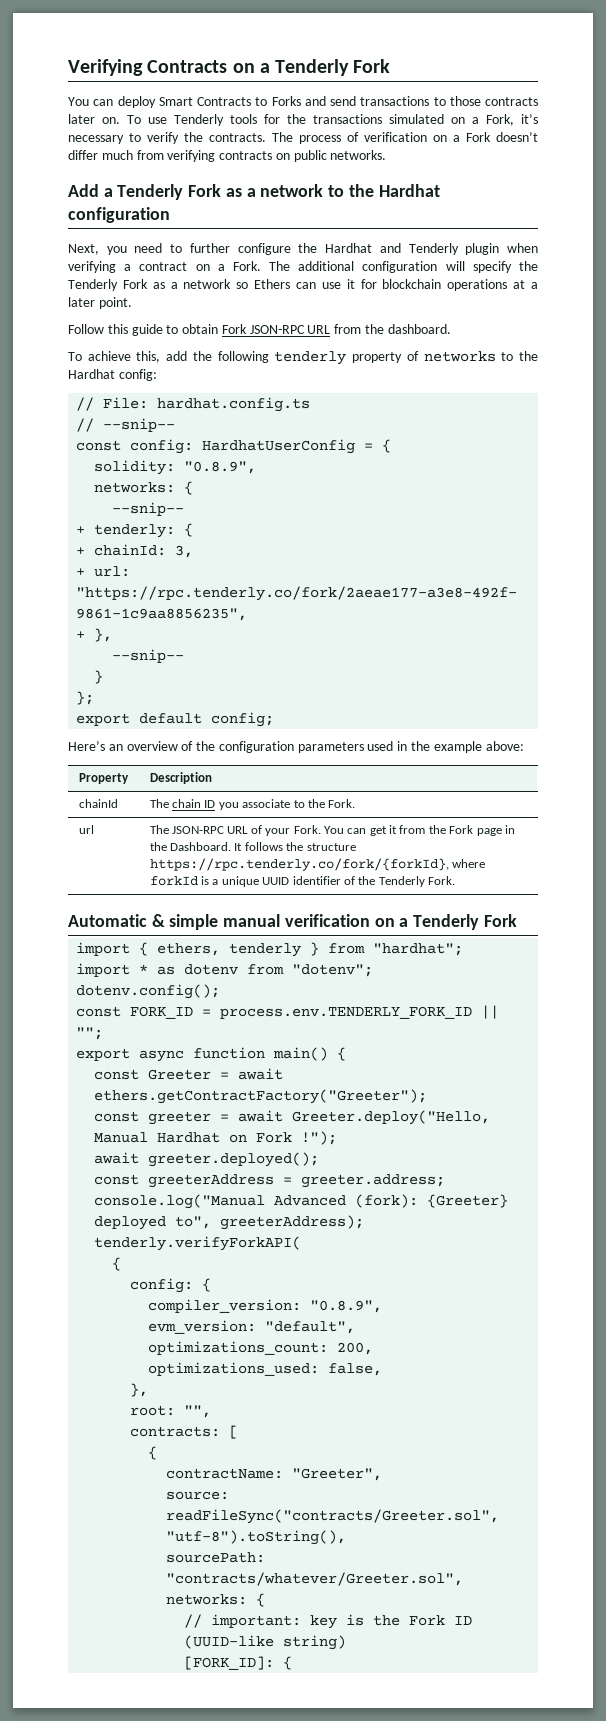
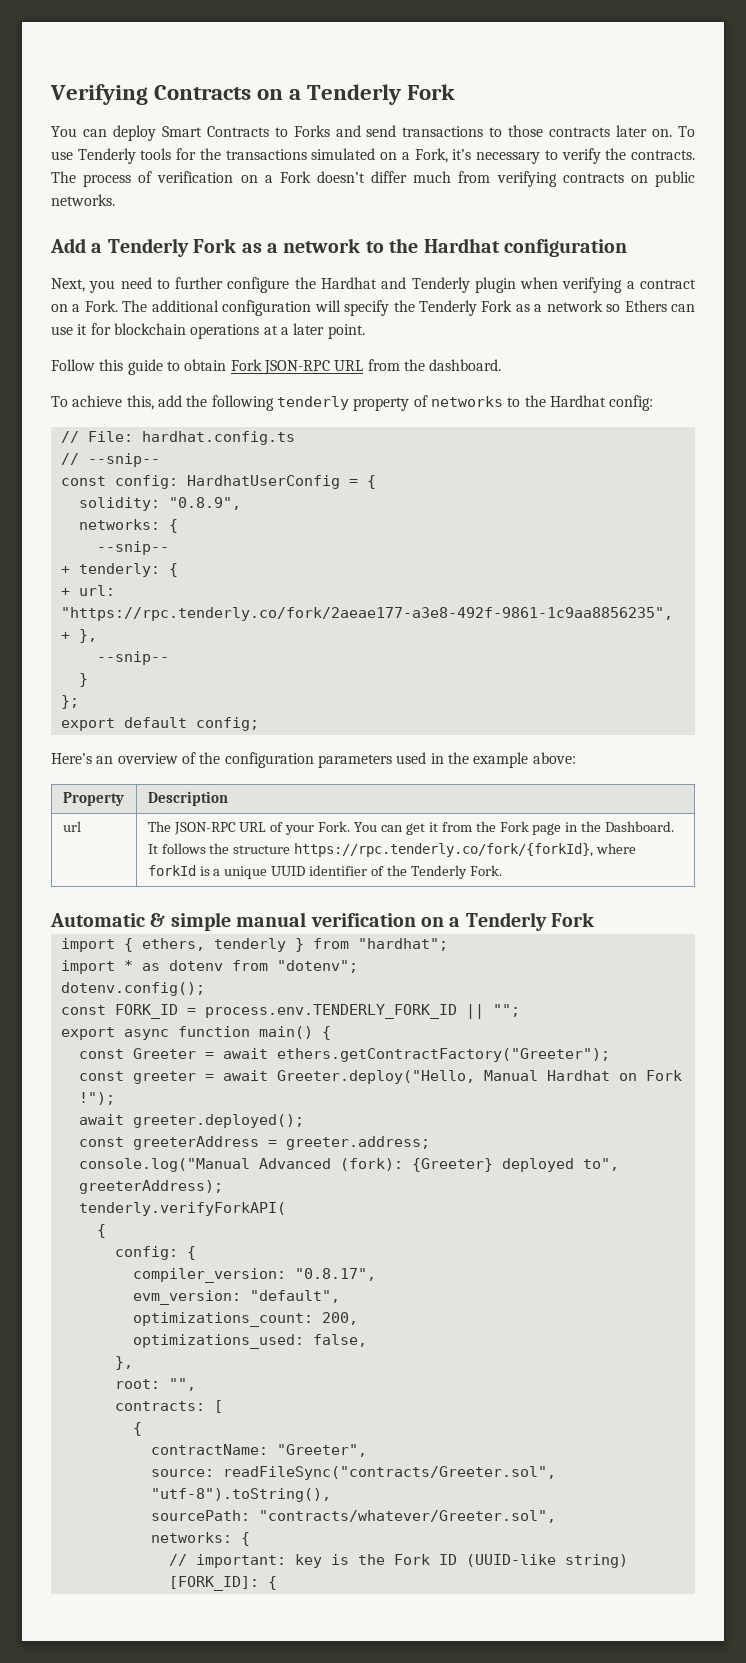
[76,544,194,558] // + chainId: 3, -> (178, 570) none
[78,799,118,808] [149,799,356,810] // chainId | The chain ID you associate to the Fork. -> (228, 798) none
[310,1300,383,1313] "0.8.9", -> [294,1268,376,1281] "0.8.17",

